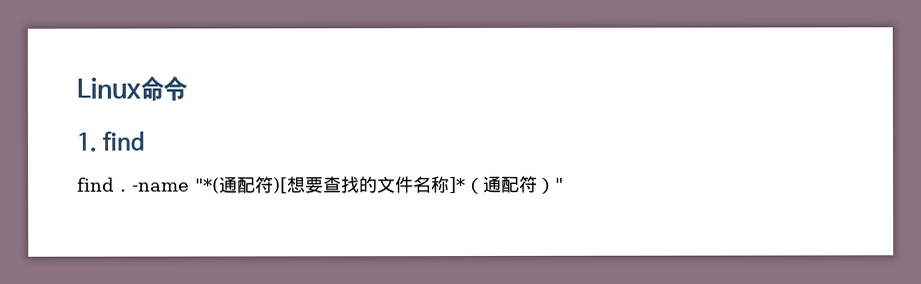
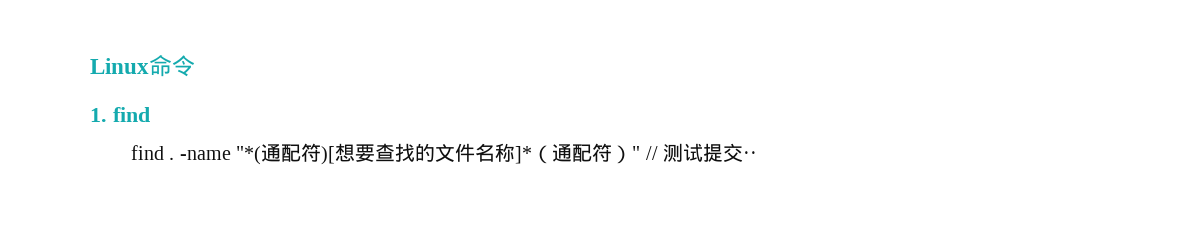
(564, 184) none -> [645,143,757,162] // 测试提交··

